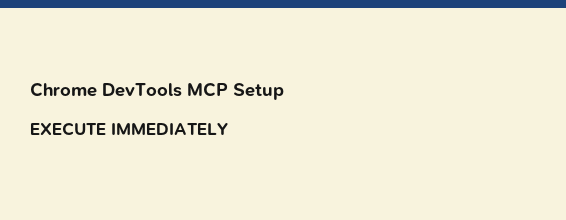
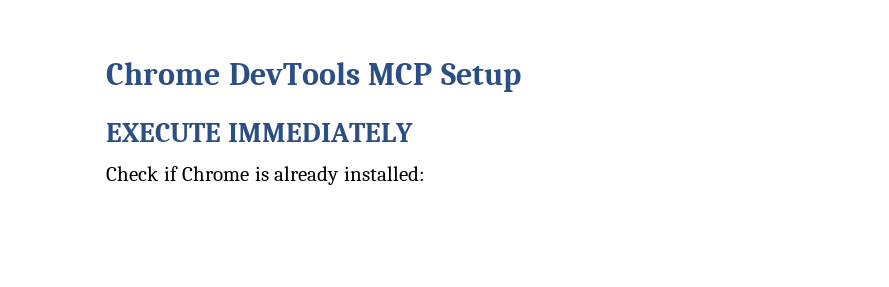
(228, 129) none -> [106,166,425,185] // Check if Chrome is already installed:

